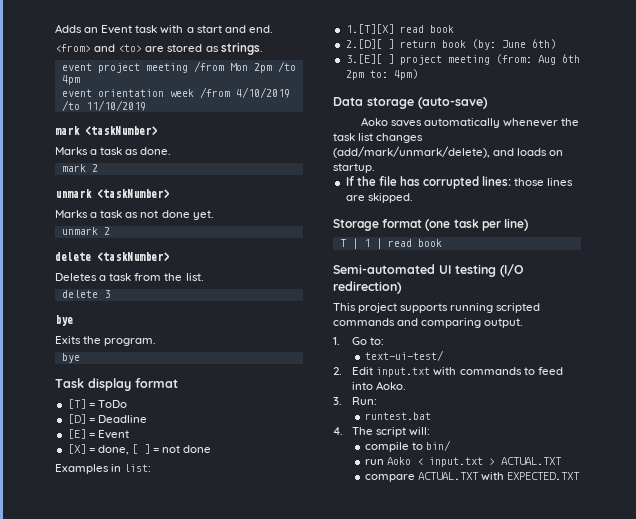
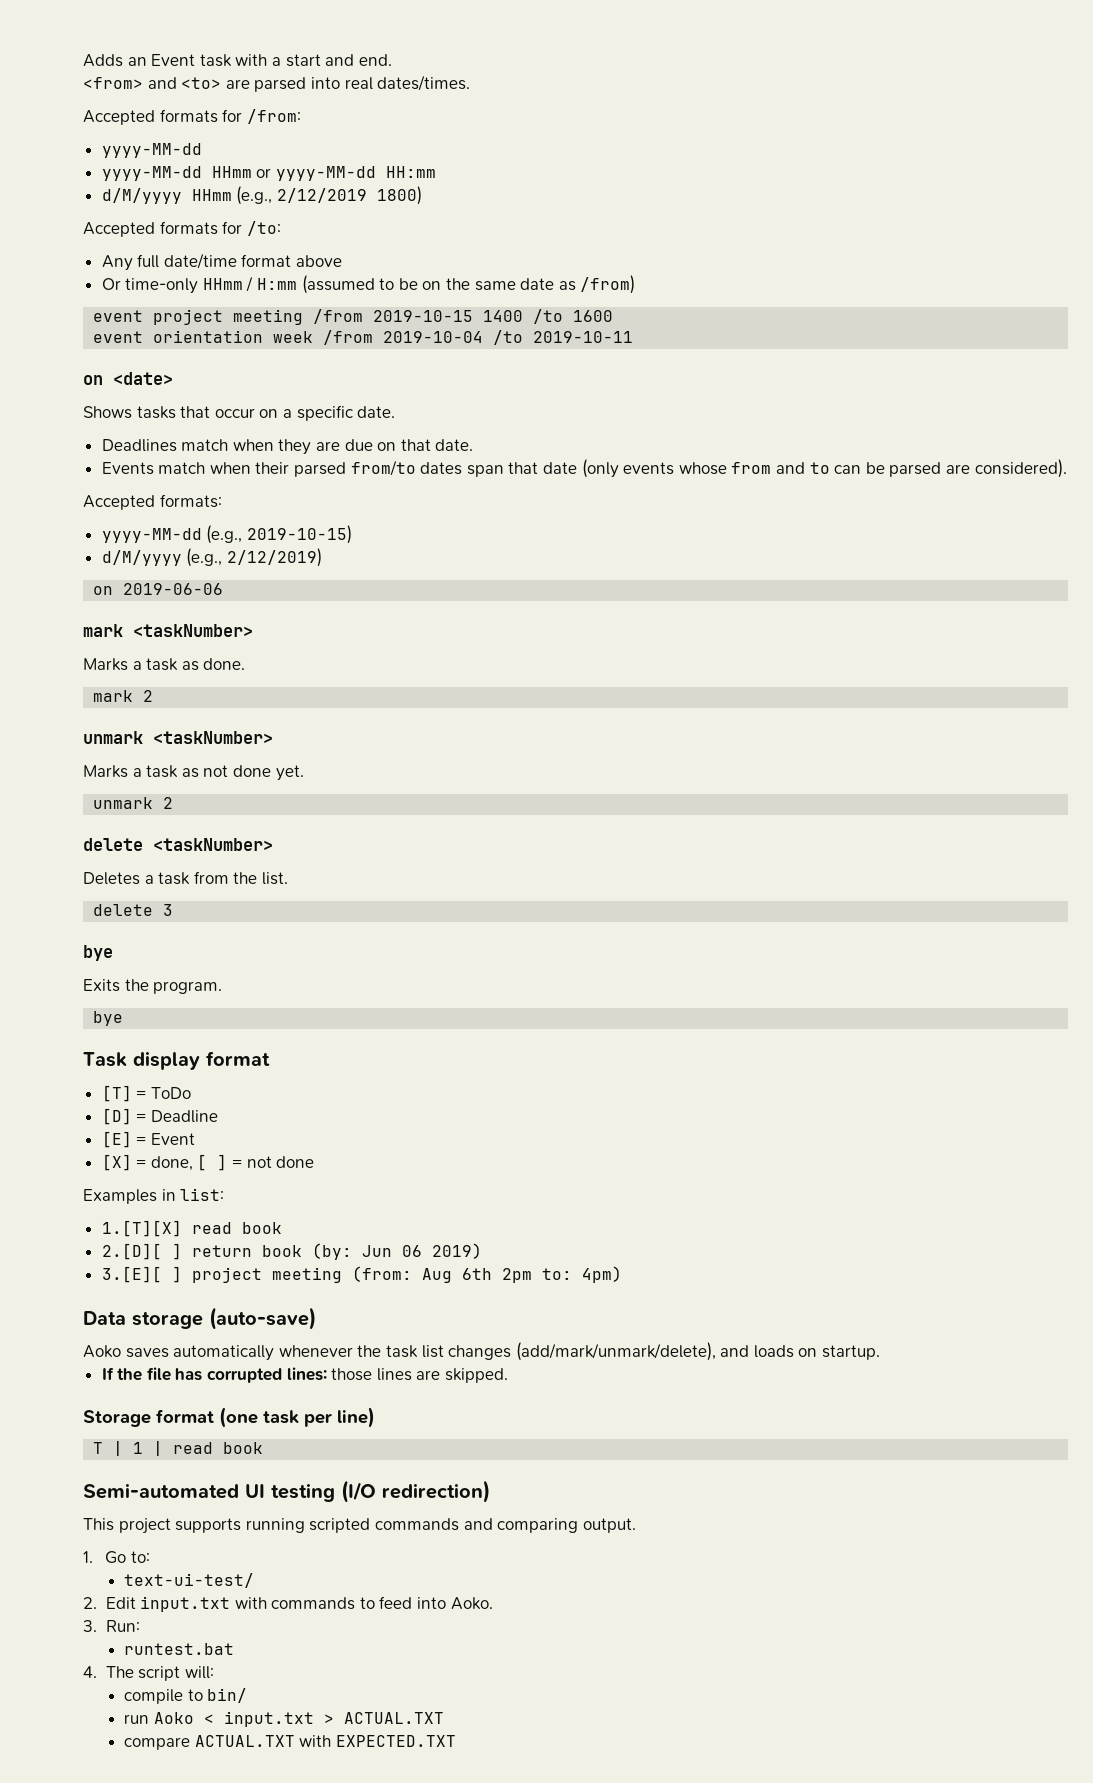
[167,42,263,55] stored as strings. -> [254,75,471,92] [83,109,301,125] [101,143,202,158] [101,166,436,181] [101,186,422,205] [83,221,281,237] [101,253,343,271] [101,275,636,294] parsed into real dates/times. // Accepted formats for /from: // yyyy-MM-dd // yyyy-MM-dd HHmm or yyyy-MM-dd HH:mm // d/M/yyyy HHmm (e.g., 2/12/2019 1800) // Accepted formats for /to: // Any full date/time format above // Or time-only HHmm / H:mm (assumed to be on the same date as /from)
[229,61,296,73] [61,75,80,85] Mon 2pm /to 4pm -> [373,309,614,324] 2019-10-15 1400 /to 1600
[235,87,290,98] [61,100,146,111] 4/10/2019 /to 11/10/2019 -> [383,330,634,345] [83,372,173,385] [83,405,396,421] [101,439,474,455] [101,459,1067,478] [83,494,222,510] [101,525,352,544] [101,548,322,567] [93,583,224,595] 2019-10-04 /to 2019-10-11 // on <date> // Shows tasks that occur on a specific date. // Deadlines match when they are due on that date. // Events match when their parsed from/to dates span that date (only events whose from and to can be parsed are considered). // Accepted formats: // yyyy-MM-dd (e.g., 2019-10-15) // d/M/yyyy (e.g., 2/12/2019) // on 2019-06-06
[501,39,556,49] June 6th) -> [361,1243,482,1259] Jun 06 2019)

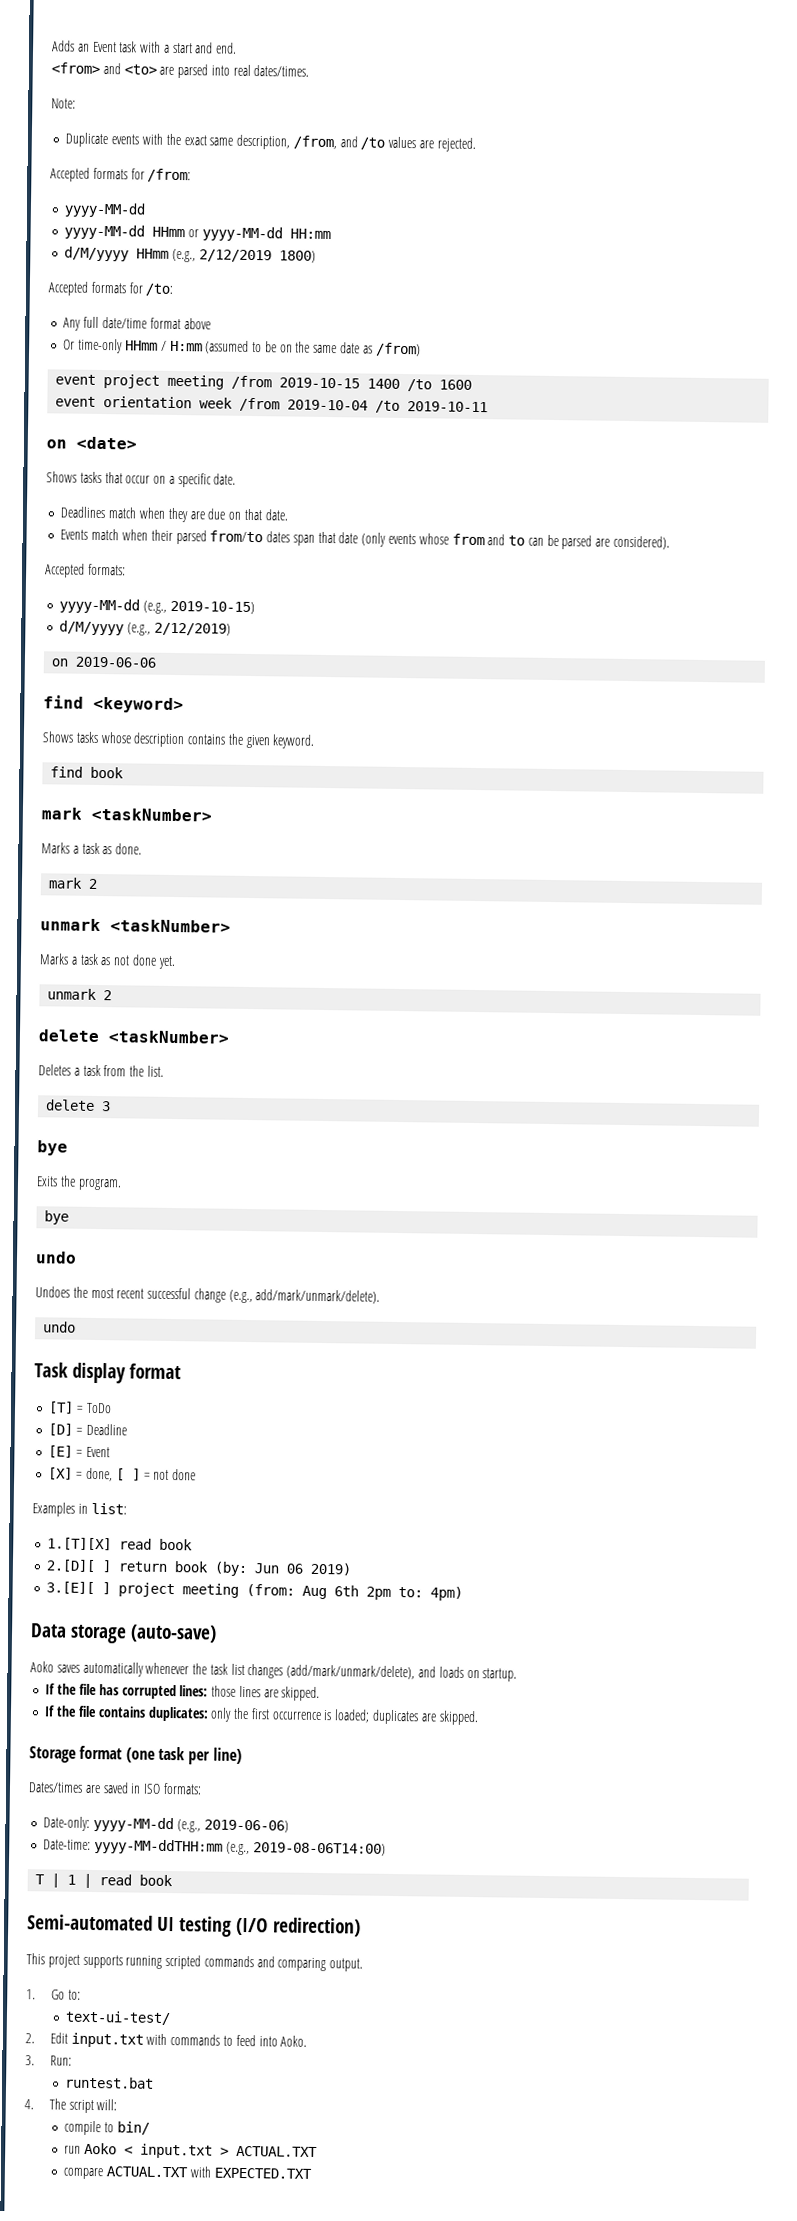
(471, 83) none -> [51,98,76,109] [65,132,476,152] // Note: // Duplicate events with the exact same description, /from, and /to values are rejected.
(224, 589) none -> [43,695,184,714] [42,731,315,749] [50,766,125,779] // find <keyword> // Shows tasks whose description contains the given keyword. // find book
(124, 1018) none -> [35,1251,77,1264] [35,1286,381,1304] [43,1321,77,1333] // undo // Undoes the most recent successful change (e.g., add/mark/unmark/delete). // undo
(509, 1375) none -> [44,1705,479,1726] // If the file contains duplicates: only the first occurrence is loaded; duplicates are skipped.
(375, 1417) none -> [28,1782,202,1795] [43,1816,289,1833] [43,1839,386,1856] // Dates/times are saved in ISO formats: // Date-only: yyyy-MM-dd (e.g., 2019-06-06) // Date-time: yyyy-MM-ddTHH:mm (e.g., 2019-08-06T14:00)

